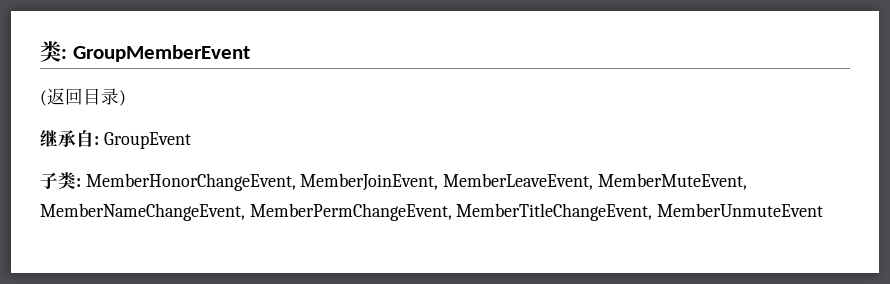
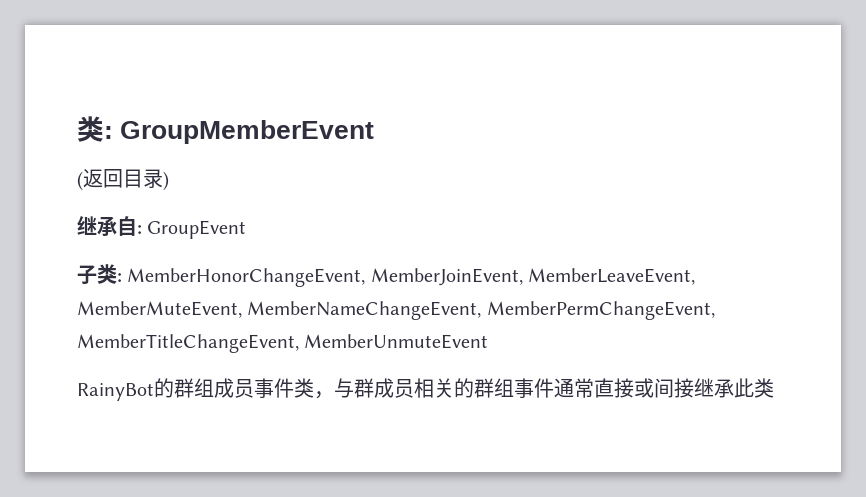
(824, 210) none -> [77,378,774,401] // RainyBot的群组成员事件类，与群成员相关的群组事件通常直接或间接继承此类

